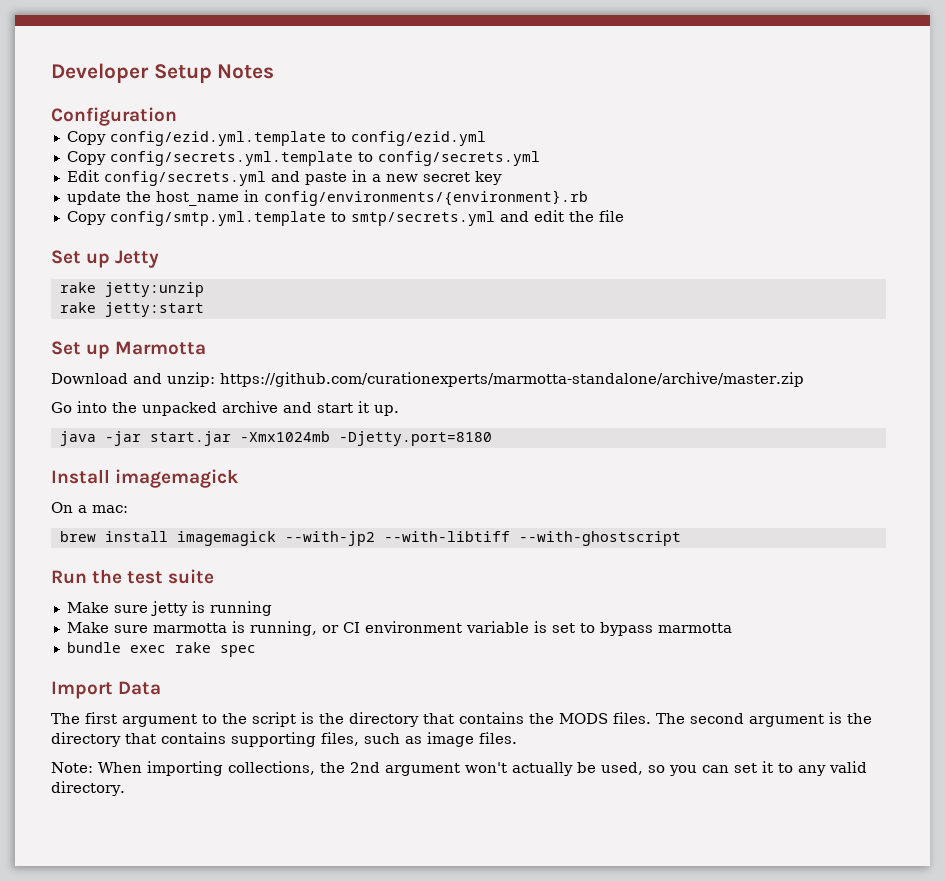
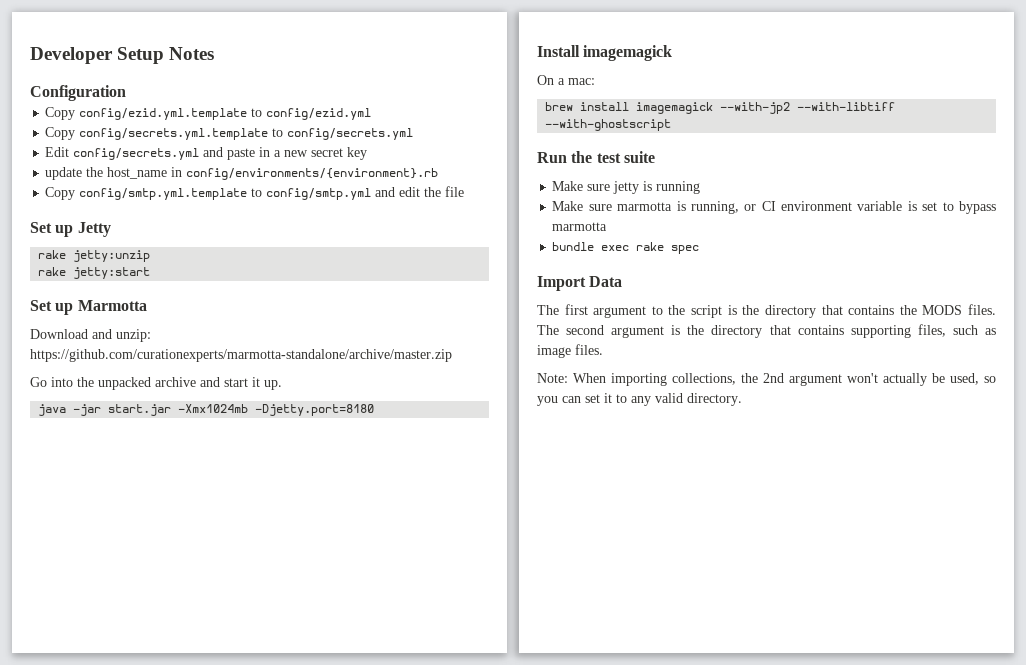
[350,211,495,226] smtp/secrets.yml -> [266,188,372,200] config/smtp.yml

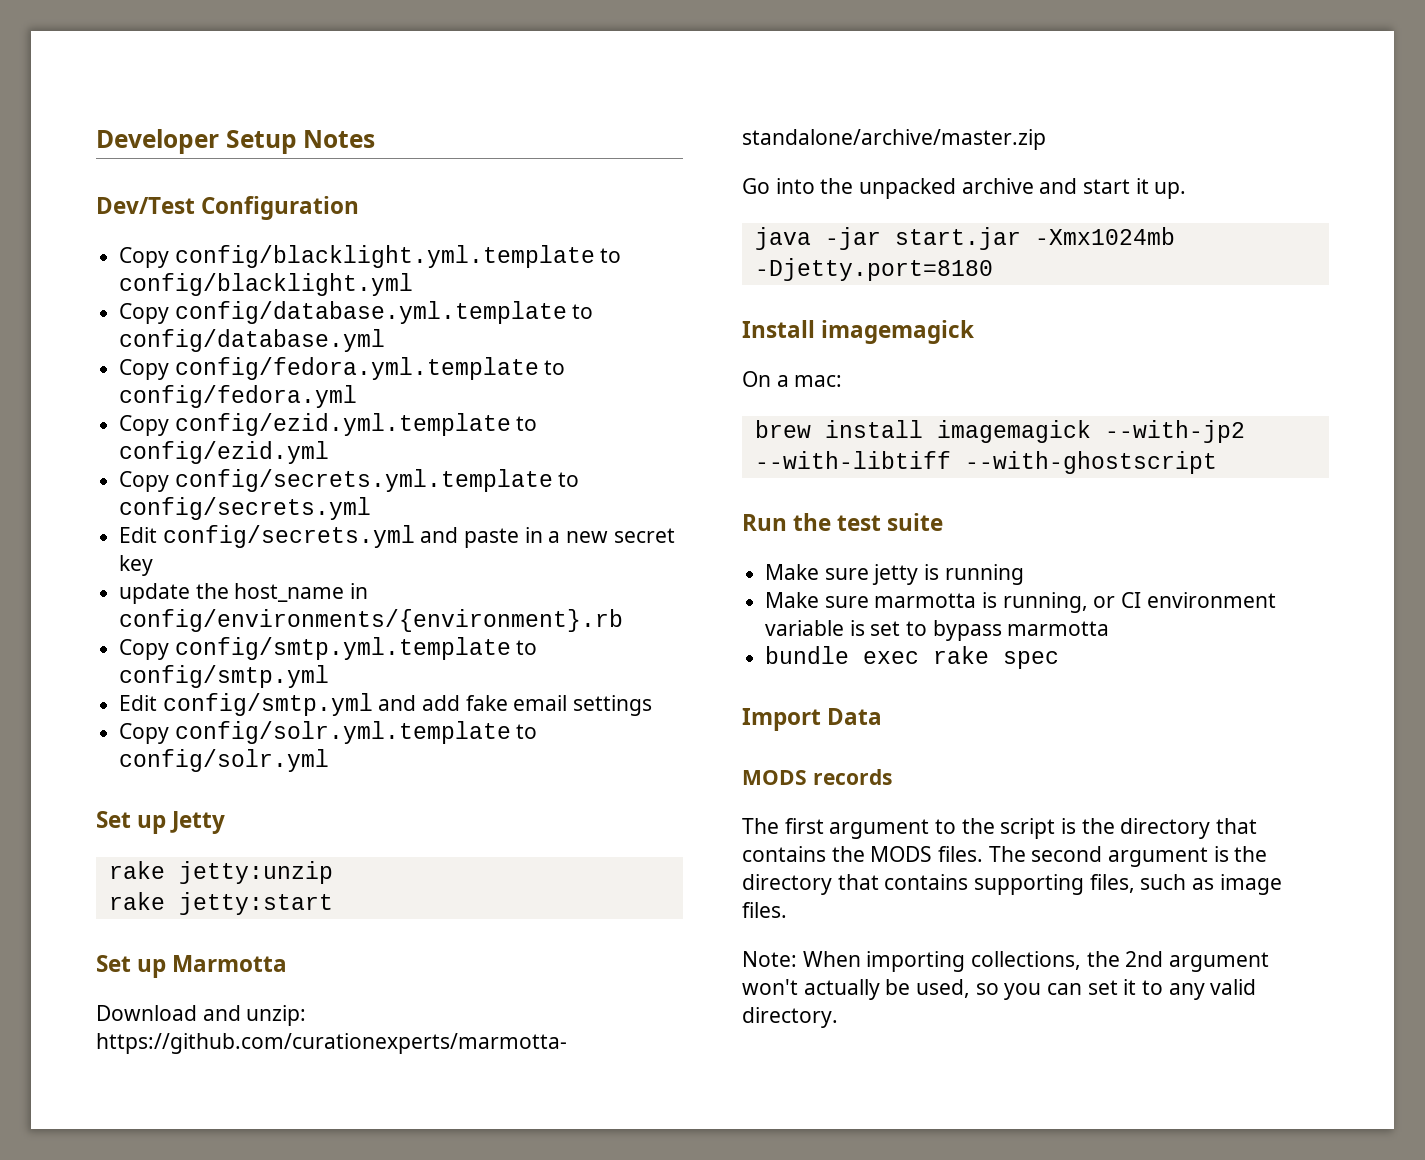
(215, 53) none -> [96,197,195,214] Dev/Test
(126, 93) none -> [119,245,622,268] [119,273,414,296] [119,301,594,324] [119,329,386,352] [119,357,566,380] [119,385,358,408] // Copy config/blacklight.yml.template to config/blacklight.yml // Copy config/database.yml.template to config/database.yml // Copy config/fedora.yml.template to config/fedora.yml
[375,186,465,197] and edit the file -> [119,693,653,716] [119,721,538,744] [119,749,330,772] // Edit config/smtp.yml and add fake email settings // Copy config/solr.yml.template to config/solr.yml
(623, 281) none -> [742,769,892,785] // MODS records

